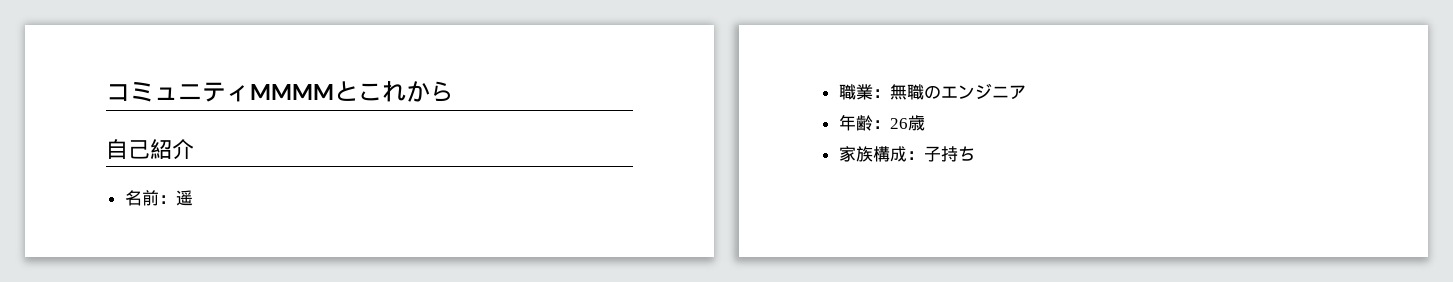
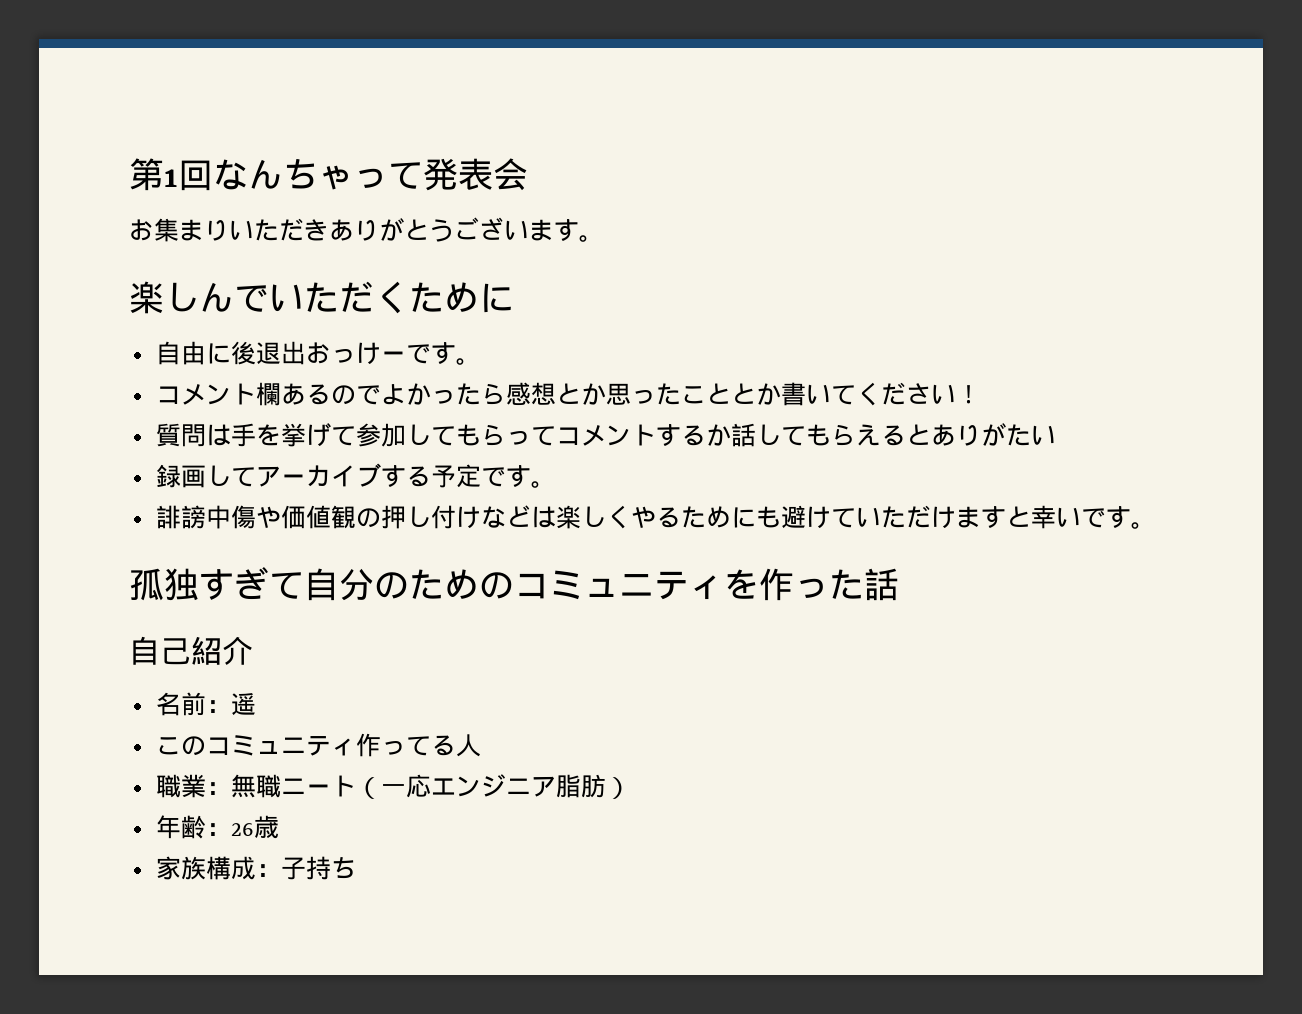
[106,80,454,102] [106,139,194,160] [124,190,193,206] コミュニティMMMMとこれから // 自己紹介 // 名前：遥 -> [129,158,528,191] [129,217,604,242] [129,281,514,314] [155,341,481,365] [155,382,981,406] [155,423,1056,447] [155,463,556,488] [155,505,1156,529] [129,567,899,601] [129,636,253,665] [155,692,256,716] [155,733,481,757] 第1回なんちゃって発表会 // お集まりいただきありがとうございます。 // 楽しんでいただくために // 自由に後退出おっけーです。 // コメント欄あるのでよかったら感想とか思ったこととか書いてください！ // 質問は手を挙げて参加してもらってコメントするか話してもらえるとありがたい // 録画してアーカイブする予定です。 // 誹謗中傷や価値観の押し付けなどは楽しくやるためにも避けていただけますと幸いです。 // 孤独すぎて自分のためのコミュニティを作った話 // 自己紹介 // 名前：遥 // このコミュニティ作ってる人
[923,85,941,99] の -> [280,774,431,799] ニート（一応
(1026, 92) none -> [555,774,631,799] 脂肪）

